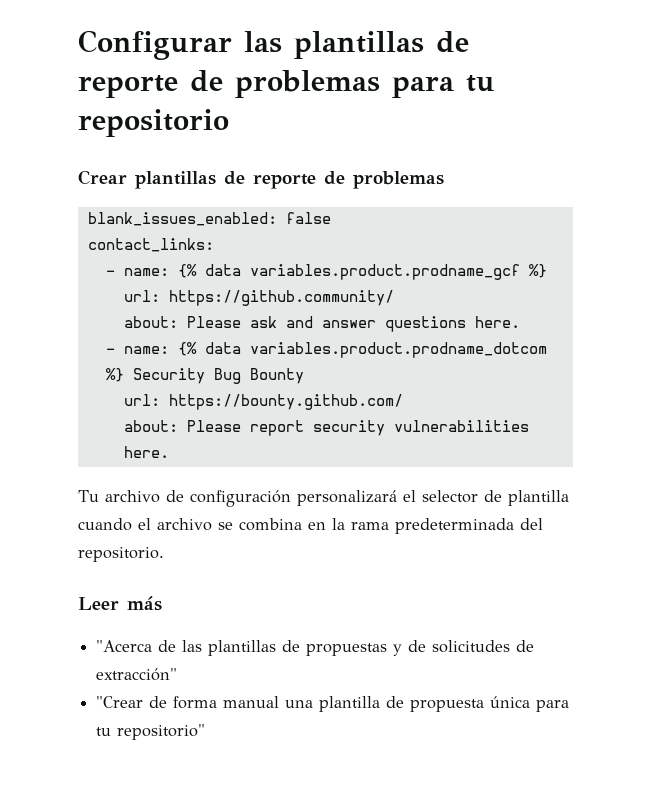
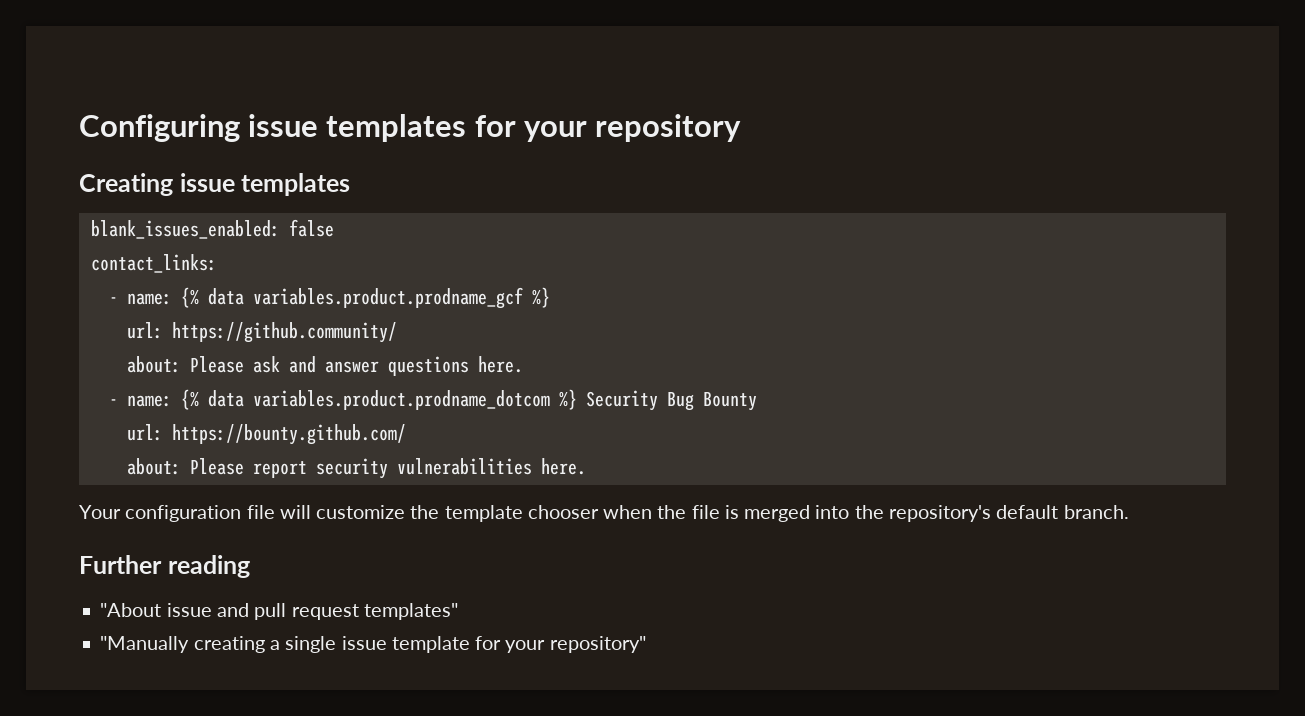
[78,30,469,60] [78,70,495,98] [78,109,229,137] [78,170,444,189] Configurar las plantillas de reporte de problemas para tu repositorio // Crear plantillas de reporte de problemas -> [79,114,742,142] [79,173,351,196] Configuring issue templates for your repository // Creating issue templates
[78,490,569,507] [78,518,543,534] [78,547,164,562] [78,596,162,611] [96,640,535,656] [96,668,178,681] [96,696,570,712] [96,724,206,740] Tu archivo de configuración personalizará el selector de plantilla cuando el archivo se combina en la rama predeterminada del repositorio. // Leer más // "Acerca de las plantillas de propuestas y de solicitudes de extracción" // "Crear de forma manual una plantilla de propuesta única para tu repositorio" -> [79,505,1129,522] [79,555,250,578] [100,603,458,620] [100,636,646,653] Your configuration file will customize the template chooser when the file is merged into the repository's default branch. // Further reading // "About issue and pull request templates" // "Manually creating a single issue template for your repository"

